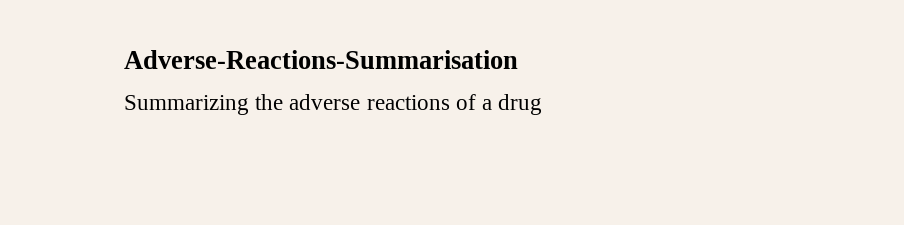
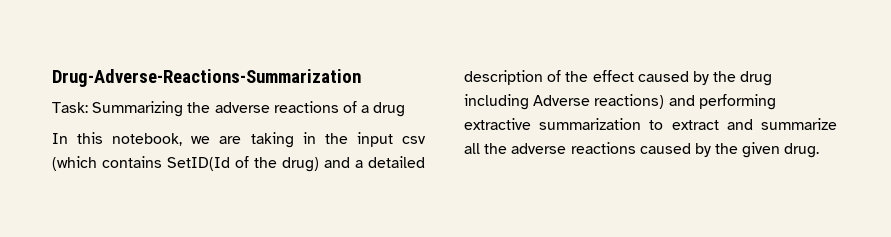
[124,50,518,69] Adverse-Reactions-Summarisation // -> [52,69,361,87] [52,102,88,113] Drug-Adverse-Reactions-Summarization // Task:
(543, 104) none -> [52,132,426,148] [52,156,425,172] [464,70,773,86] [464,94,776,110] [464,118,837,130] [464,142,820,158] // In this notebook, we are taking in the input csv (which contains SetID(Id of the drug) and a detailed description of the effect caused by the drug including Adverse reactions) and performing extractive summarization to extract and summarize all the adverse reactions caused by the given drug.

